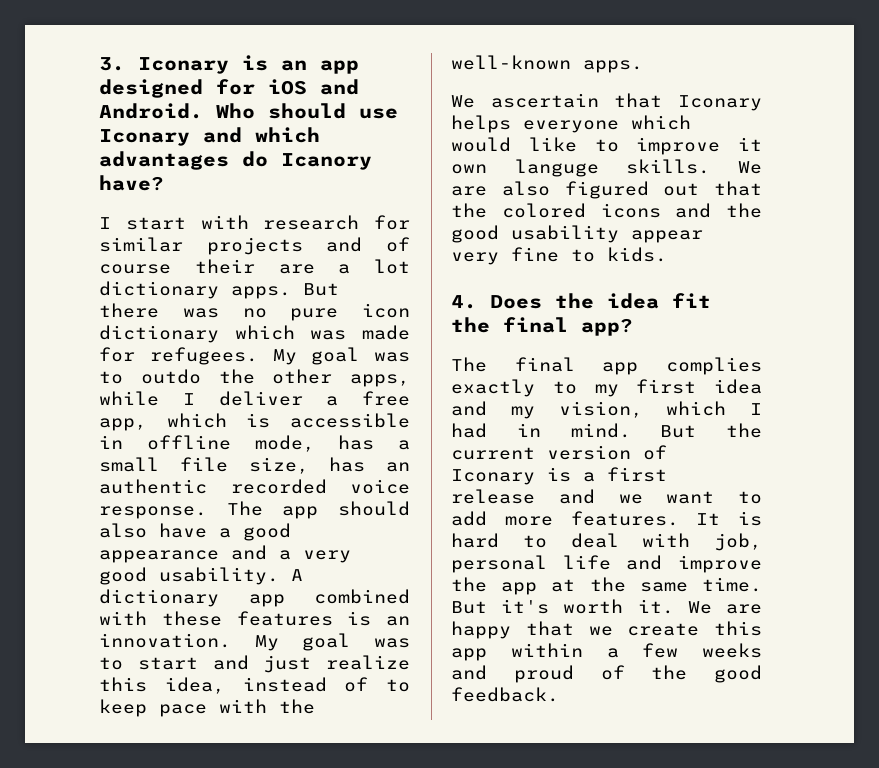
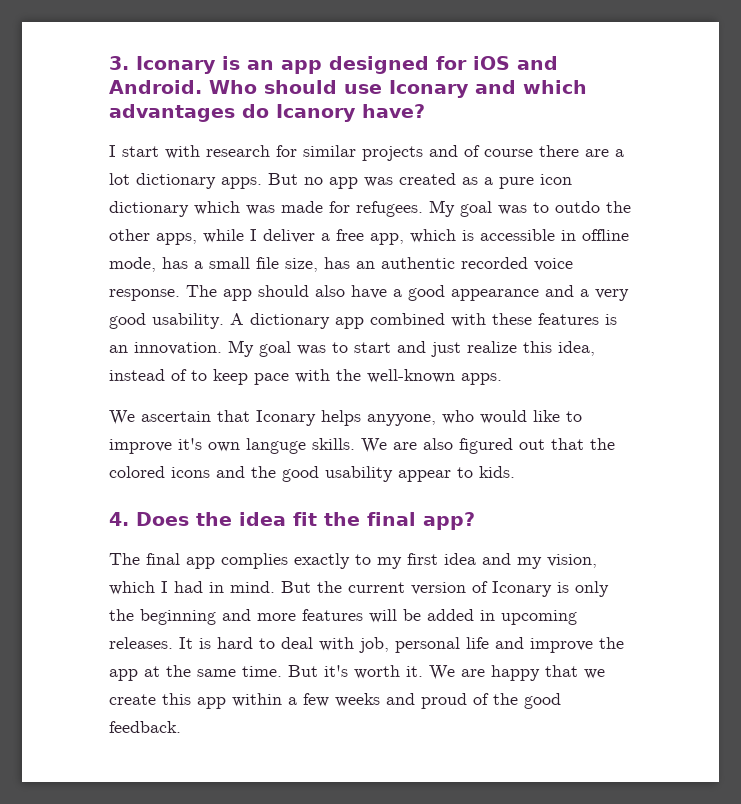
[194,259,255,274] their -> [539,145,579,157] there
[99,303,267,318] there was no -> [304,173,493,189] no app was created as a
[523,115,691,133] everyone which -> [367,410,474,426] anyyone, who
[738,137,762,151] it -> [178,438,202,450] it's
[451,247,559,265] very fine -> (451, 476) none
[583,467,667,482] [451,489,762,504] [451,511,679,526] a first release and we want to add more features. -> [575,581,609,597] [109,609,577,625] [109,637,173,649] only the beginning and more features will be added in upcoming releases.

